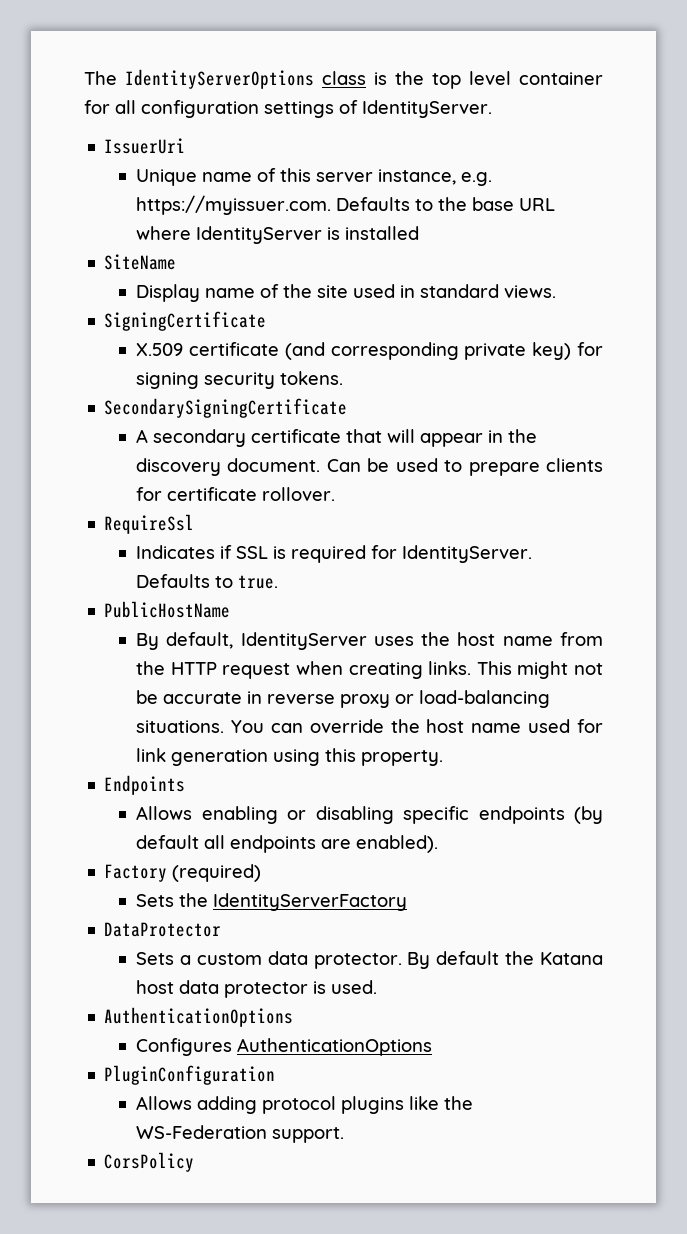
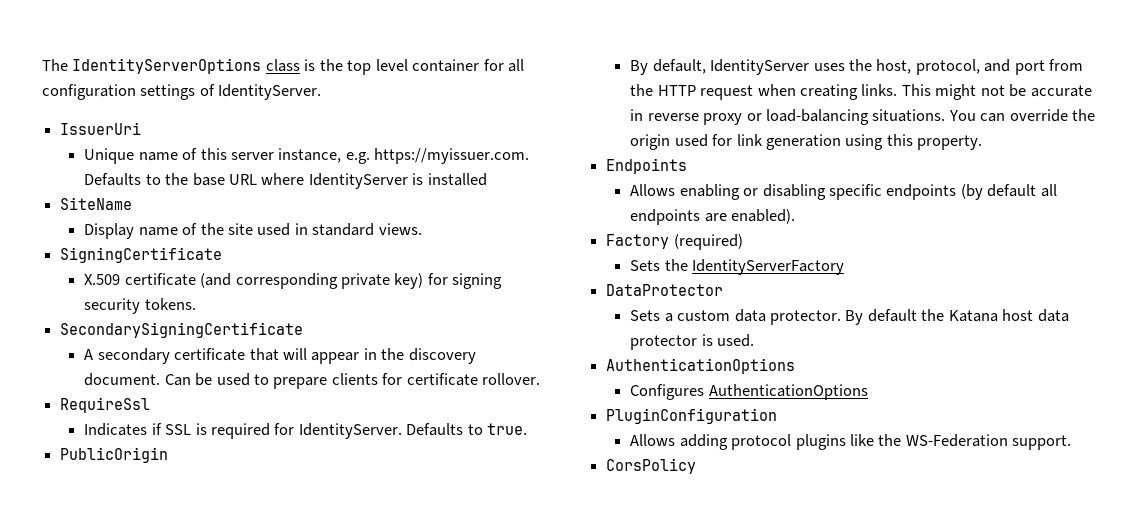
[104,601,231,618] PublicHostName -> [60,447,169,463] PublicOrigin
[457,632,553,646] host name -> [876,59,1045,75] host, protocol, and port
[426,719,522,733] host name -> [630,134,671,150] origin

